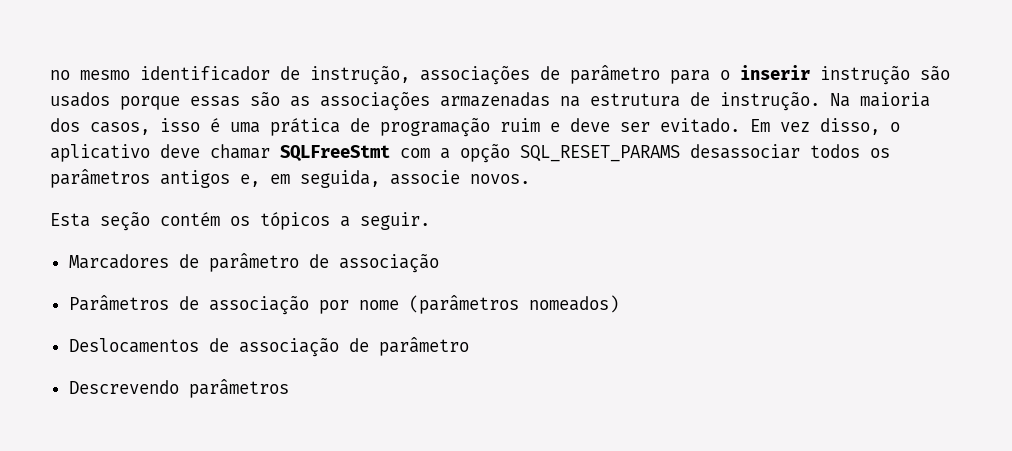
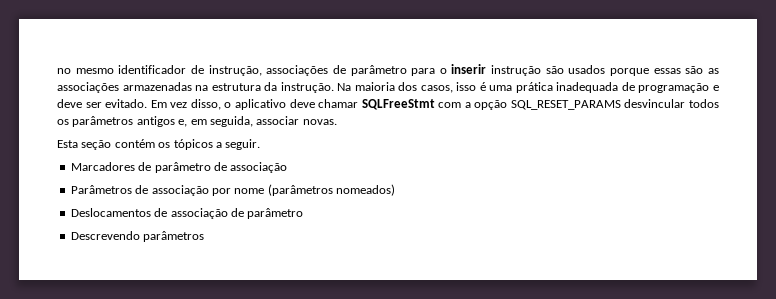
[690,92,710,106] de -> [264,82,278,91] da
(340, 127) none -> [556,82,619,93] inadequada
[500,118,540,132] ruim -> (710, 88) none
[690,144,800,159] desassociar -> [624,99,686,108] desvincular
[390,170,530,185] associe novos. -> [256,116,337,125] associar novas.

